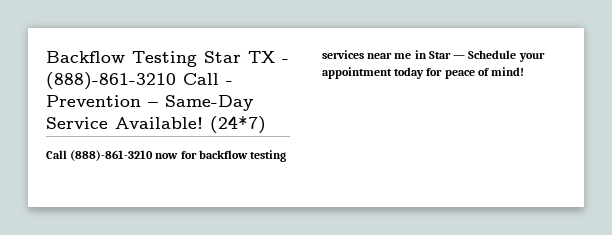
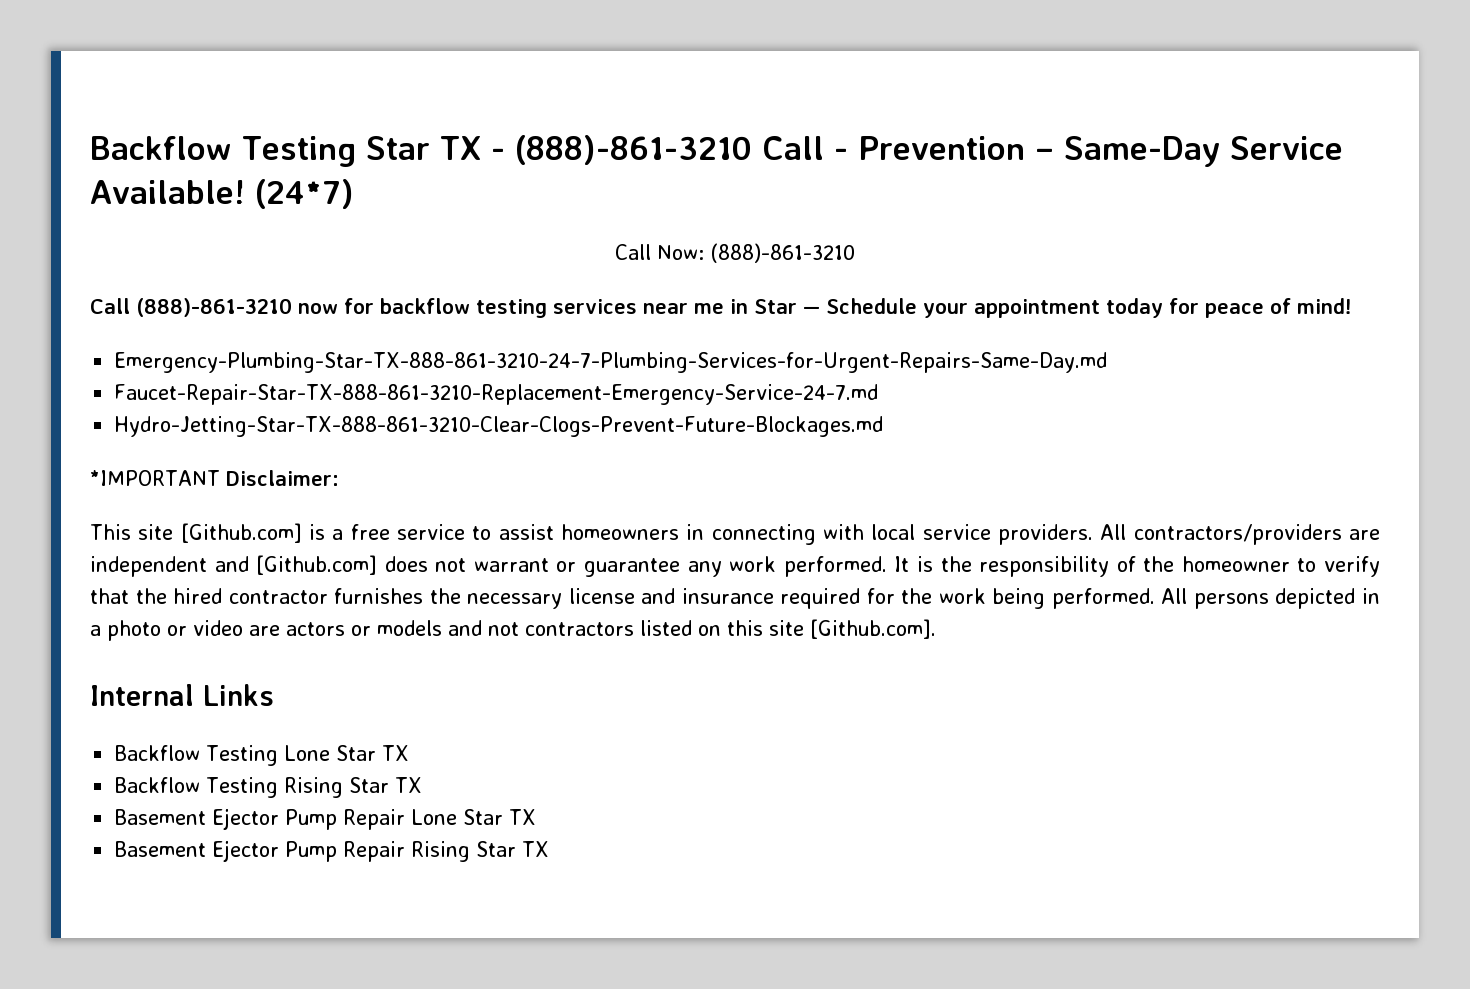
(266, 125) none -> [615,243,855,263] // Call Now: (888)-861-3210
(525, 71) none -> [114,352,1108,373] [114,384,879,405] [114,416,884,437] [90,470,339,486] [90,523,1380,545] [90,555,1380,577] [90,588,1380,609] [90,619,936,641] [90,684,274,706] [114,745,410,766] [114,777,423,798] [114,808,537,830] [114,840,550,862] // Emergency-Plumbing-Star-TX-888-861-3210-24-7-Plumbing-Services-for-Urgent-Repairs-Same-Day.md // Faucet-Repair-Star-TX-888-861-3210-Replacement-Emergency-Service-24-7.md // Hydro-Jetting-Star-TX-888-861-3210-Clear-Clogs-Prevent-Future-Blockages.md // *IMPORTANT Disclaimer: // This site [Github.com] is a free service to assist homeowners in connecting with local service providers. All contractors/providers are independent and [Github.com] does not warrant or guarantee any work performed. It is the responsibility of the homeowner to verify that the hired contractor furnishes the necessary license and insurance required for the work being performed. All persons depicted in a photo or video are actors or models and not contractors listed on this site [Github.com]. // Internal Links // Backflow Testing Lone Star TX // Backflow Testing Rising Star TX // Basement Ejector Pump Repair Lone Star TX // Basement Ejector Pump Repair Rising Star TX

